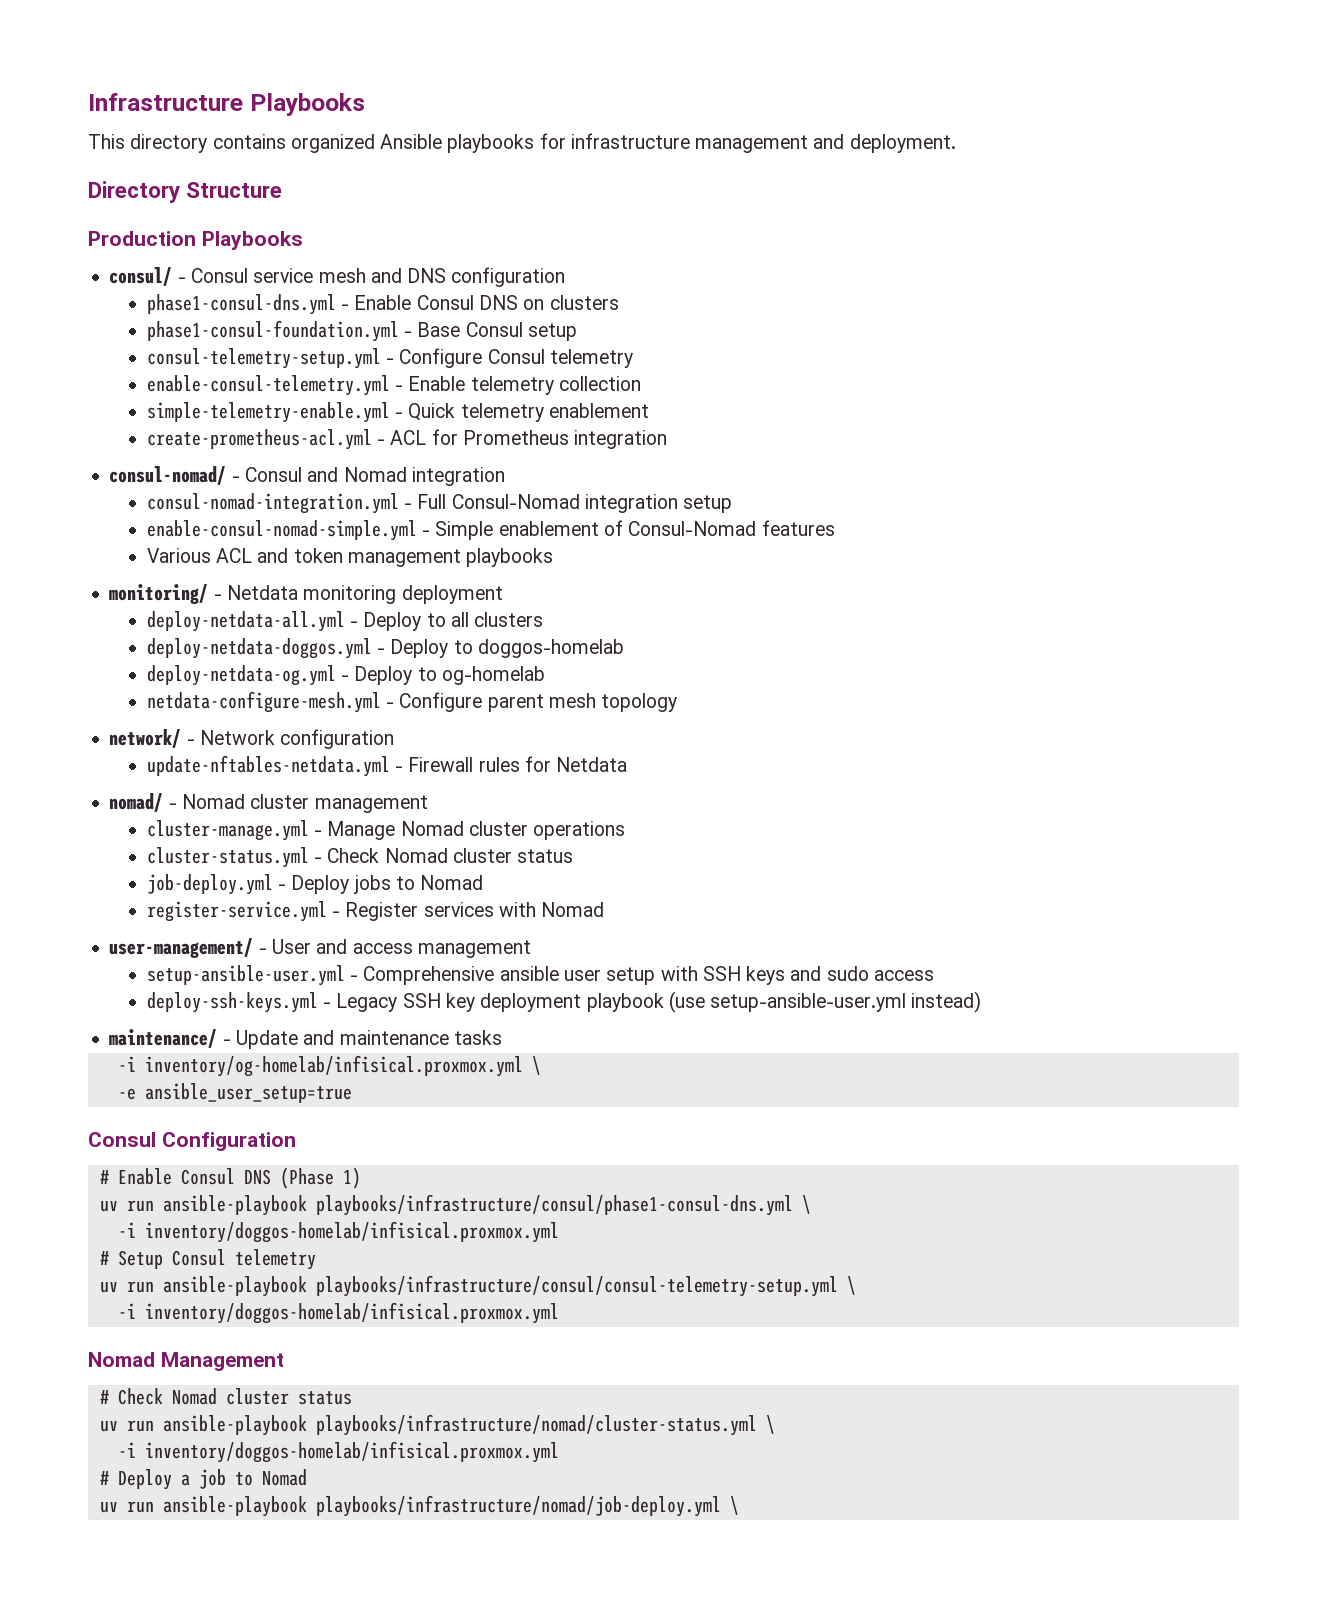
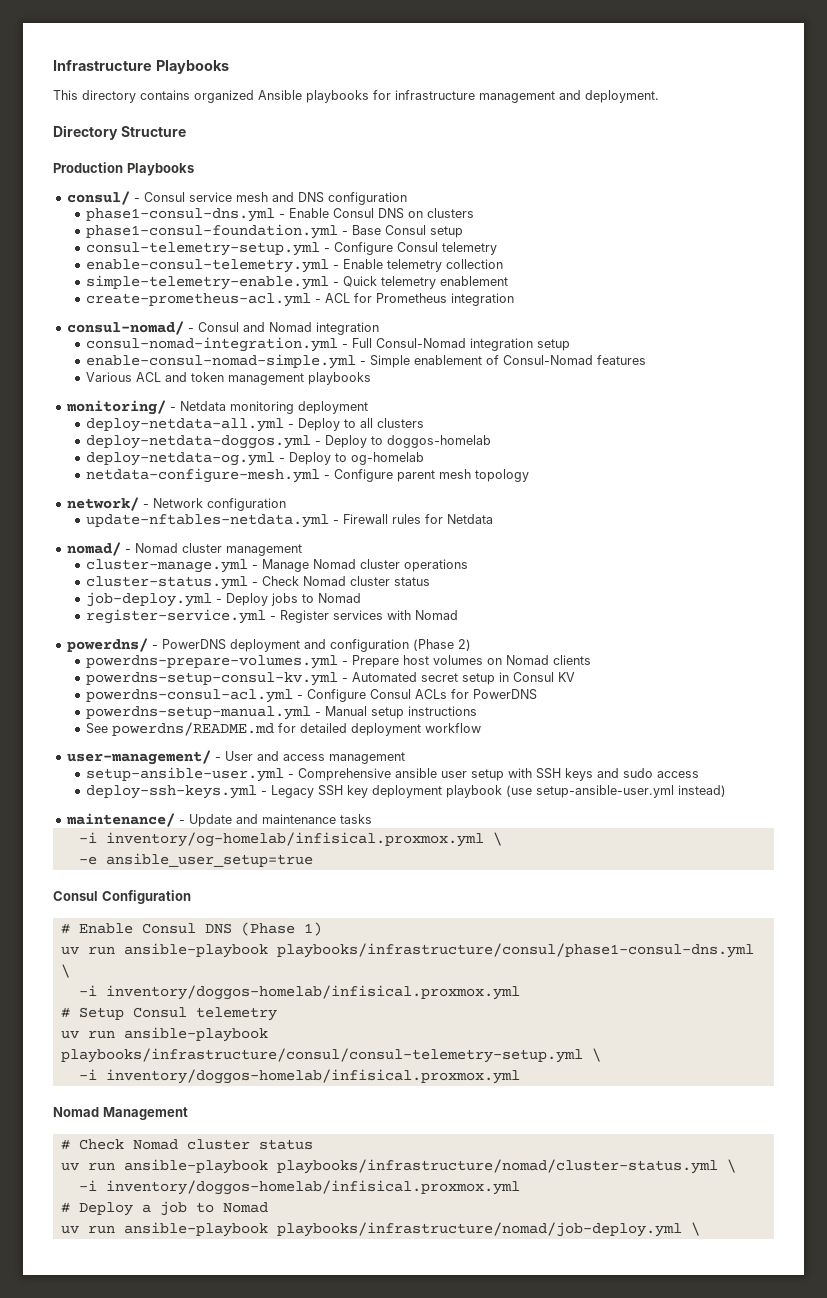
(605, 909) none -> [66,638,471,652] [86,655,592,669] [86,672,576,686] [86,689,538,703] [86,706,478,720] [86,722,482,736] // powerdns/ - PowerDNS deployment and configuration (Phase 2) // powerdns-prepare-volumes.yml - Prepare host volumes on Nomad clients // powerdns-setup-consul-kv.yml - Automated secret setup in Consul KV // powerdns-consul-acl.yml - Configure Consul ACLs for PowerDNS // powerdns-setup-manual.yml - Manual setup instructions // See powerdns/README.md for detailed deployment workflow

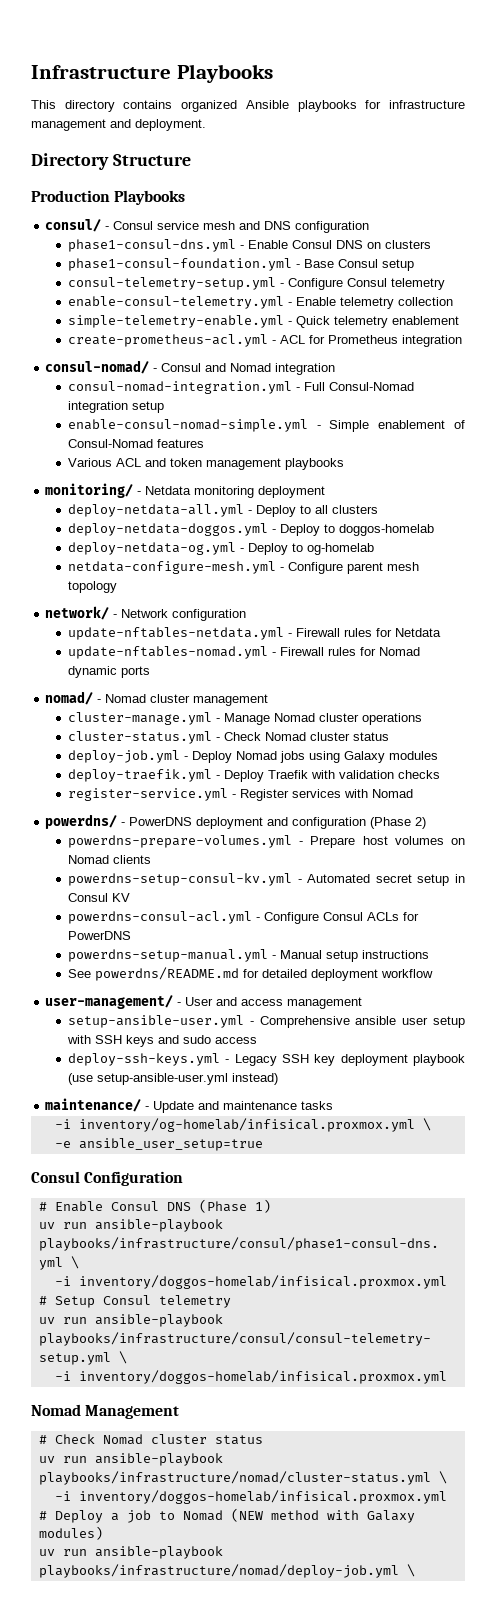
(494, 519) none -> [67,646,420,659] [67,666,150,678] // update-nftables-nomad.yml - Firewall rules for Nomad dynamic ports
[86,592,362,607] job-deploy.yml - Deploy jobs to Nomad -> [67,750,438,763] [67,769,440,782] deploy-job.yml - Deploy Nomad jobs using Galaxy modules // deploy-traefik.yml - Deploy Traefik with validation checks
[60,1222,682,1237] // uv run ansible-playbook playbooks/infrastructure/nomad/job-deploy.yml -> [230,1508,415,1523] [38,1526,103,1540] [38,1546,223,1559] [38,1564,399,1578] (NEW method with Galaxy modules) // uv run ansible-playbook playbooks/infrastructure/nomad/deploy-job.yml

